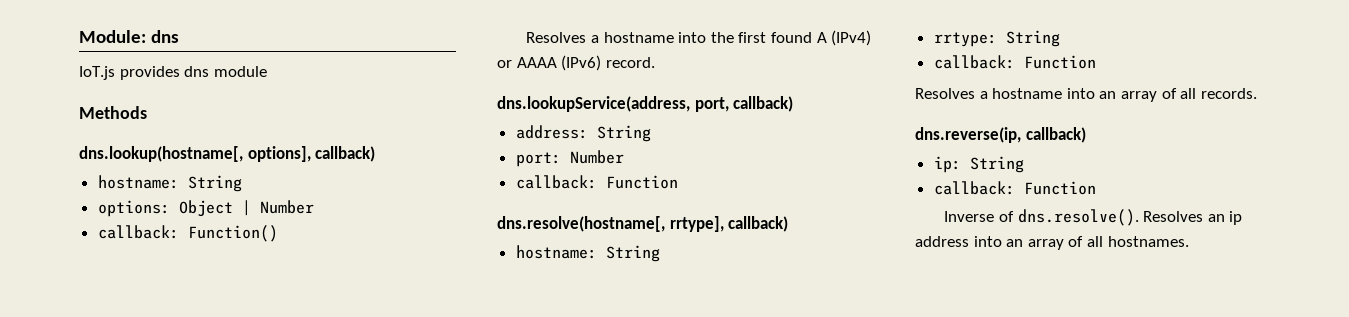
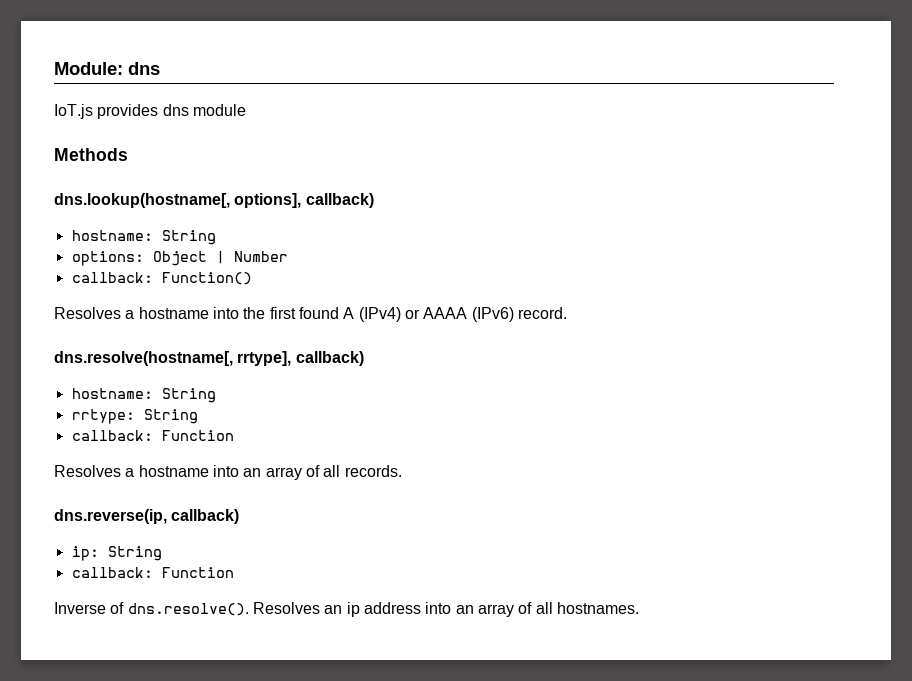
[497,96,794,112] [515,125,651,142] [515,150,624,167] [515,175,678,189] // dns.lookupService(address, port, callback) // address: String // port: Number // callback: Function -> (567, 313) none

